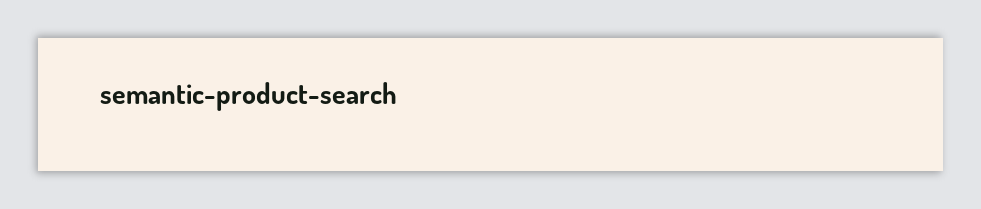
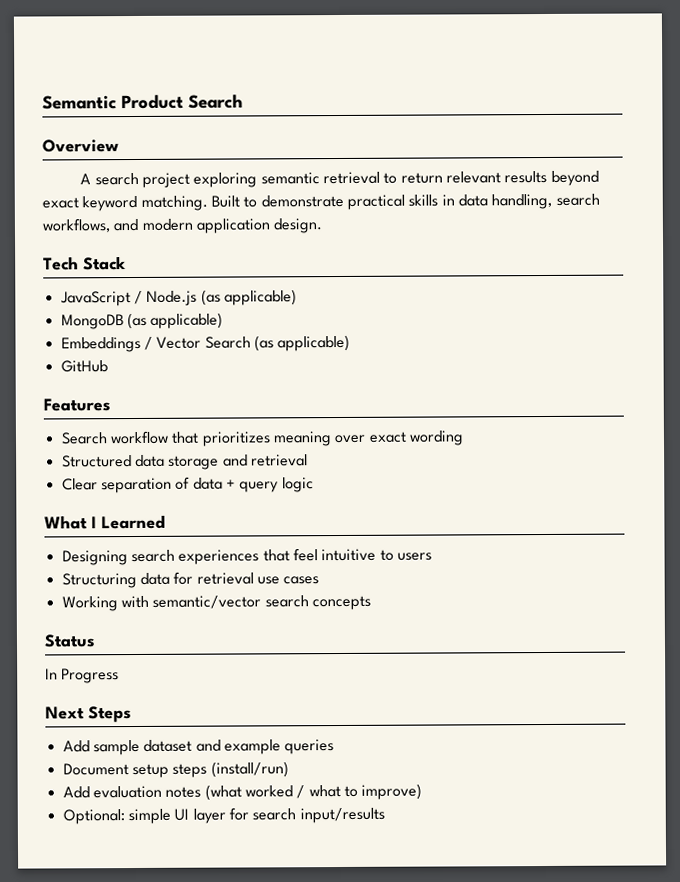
[100,82,397,111] semantic-product-search -> [42,94,243,110] [42,139,119,153] [80,170,599,188] [42,193,600,212] [42,218,323,234] [43,256,126,271] [59,289,297,307] [60,312,224,330] [60,334,351,353] [60,360,108,373] [43,398,111,412] [60,430,464,447] [61,454,308,470] [61,476,314,494] [44,514,166,530] [61,548,432,566] [61,571,320,589] [61,595,371,612] [44,634,96,648] [45,668,120,684] [45,706,132,723] [62,739,335,756] [62,761,289,779] [62,783,423,801] [62,807,385,825] Semantic Product Search // Overview // A search project exploring semantic retrieval to return relevant results beyond exact keyword matching. Built to demonstrate practical skills in data handling, search workflows, and modern application design. // Tech Stack // JavaScript / Node.js (as applicable) // MongoDB (as applicable) // Embeddings / Vector Search (as applicable) // GitHub // Features // Search workflow that prioritizes meaning over exact wording // Structured data storage and retrieval // Clear separation of data + query logic // What I Learned // Designing search experiences that feel intuitive to users // Structuring data for retrieval use cases // Working with semantic/vector search concepts // Status // In Progress // Next Steps // Add sample dataset and example queries // Document setup steps (install/run) // Add evaluation notes (what worked / what to improve) // Optional: simple UI layer for search input/results

